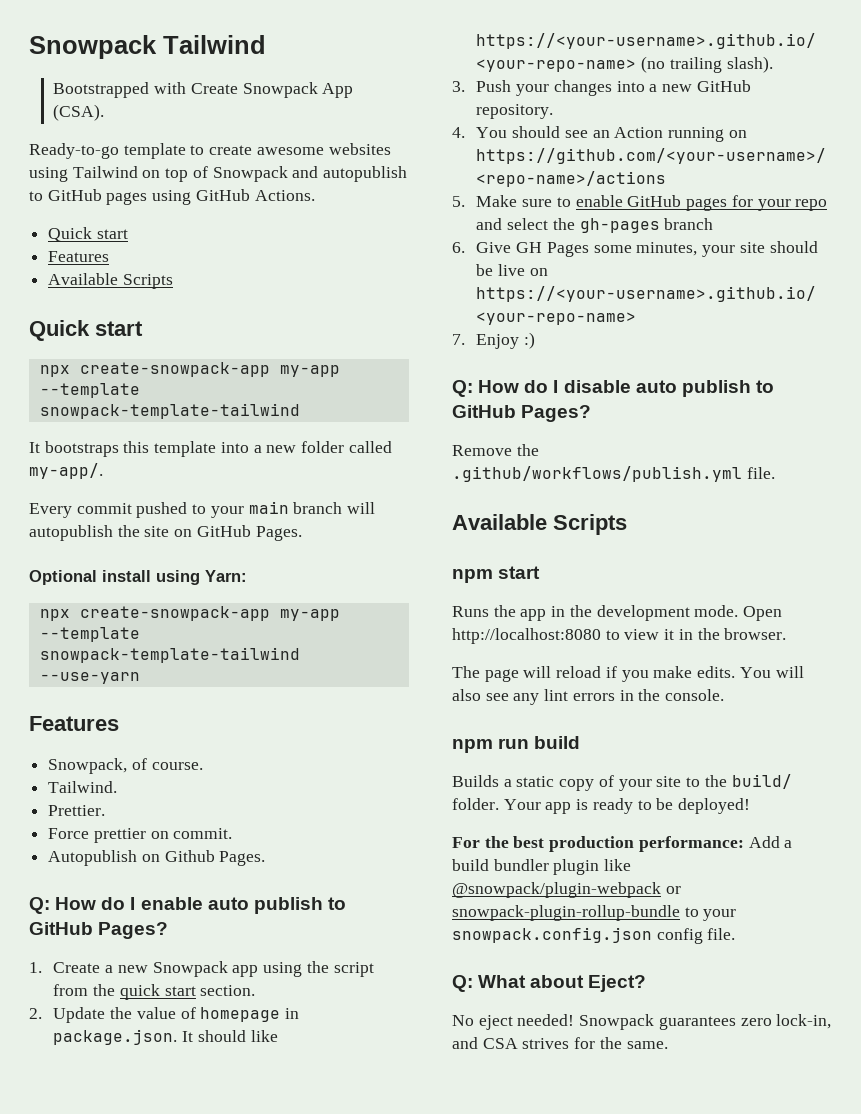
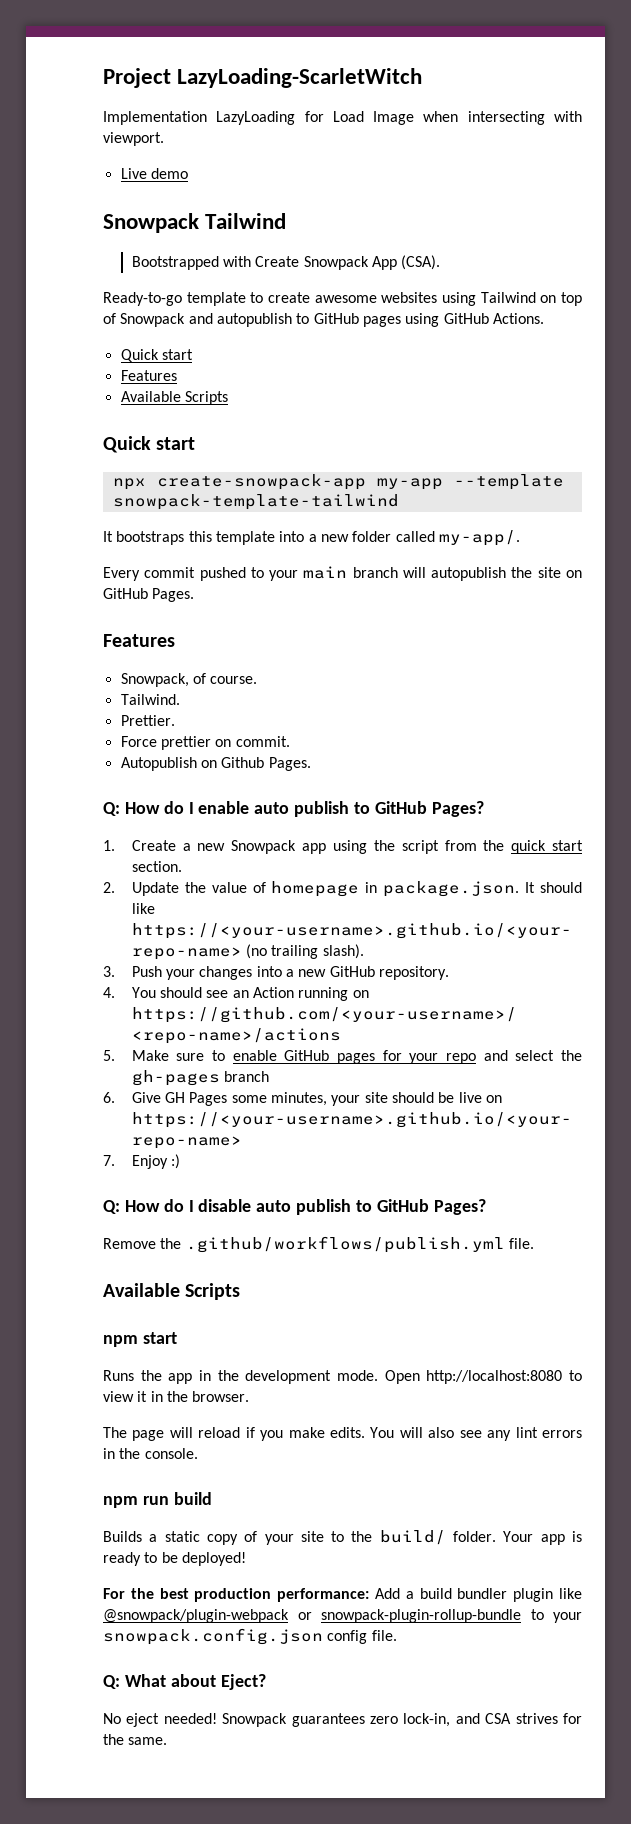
(29, 47) none -> [103,68,423,88] [103,111,582,125] [103,132,164,146] [120,168,188,179] Project LazyLoading-ScarletWitch // Implementation LazyLoading for Load Image when intersecting with viewport. // Live demo //
[29,570,247,585] [39,606,340,621] [39,627,140,642] [39,647,300,663] [39,672,140,684] // Optional install using Yarn: // npx create-snowpack-app my-app --template snowpack-template-tailwind --use-yarn -> (195, 595) none

